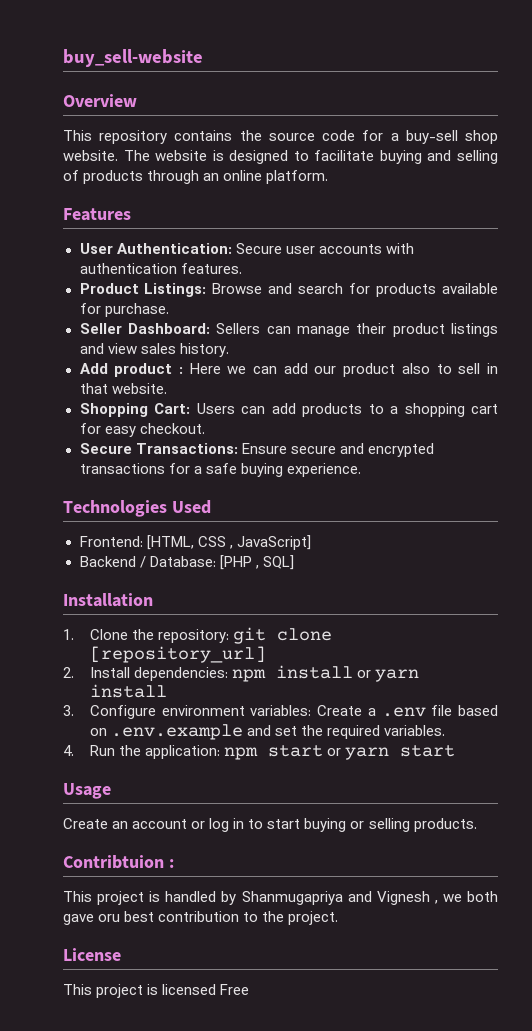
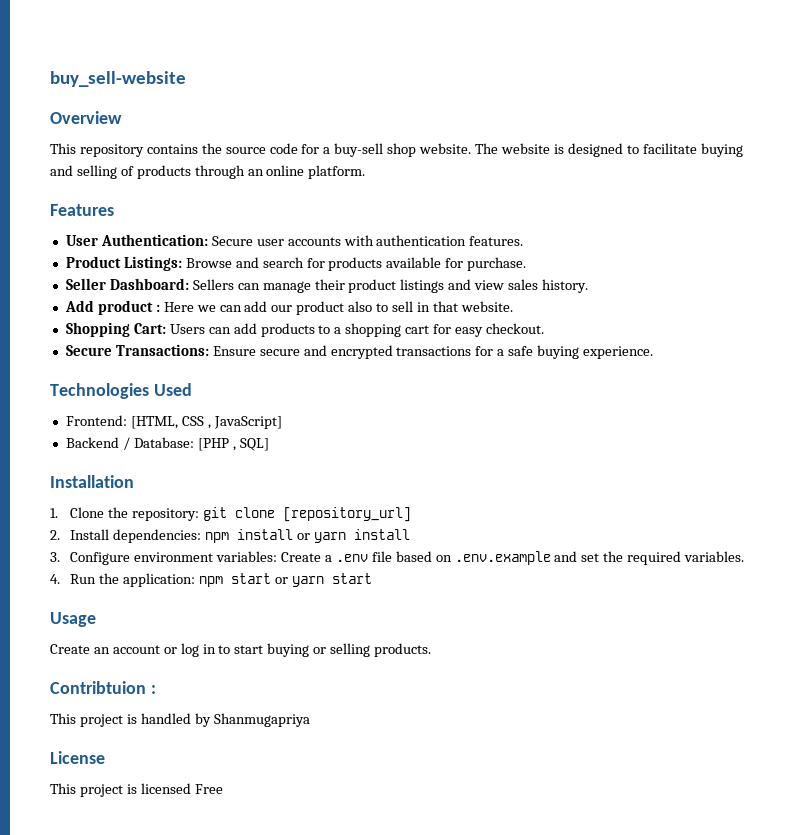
[347,891,499,905] [63,911,339,925] and Vignesh , we both gave oru best contribution to the project. -> (310, 720) none

